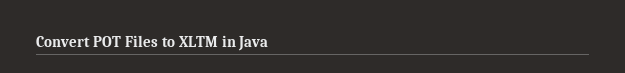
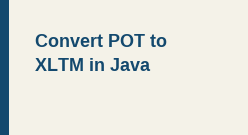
[124,35,158,47] Files -> (145, 40) none

